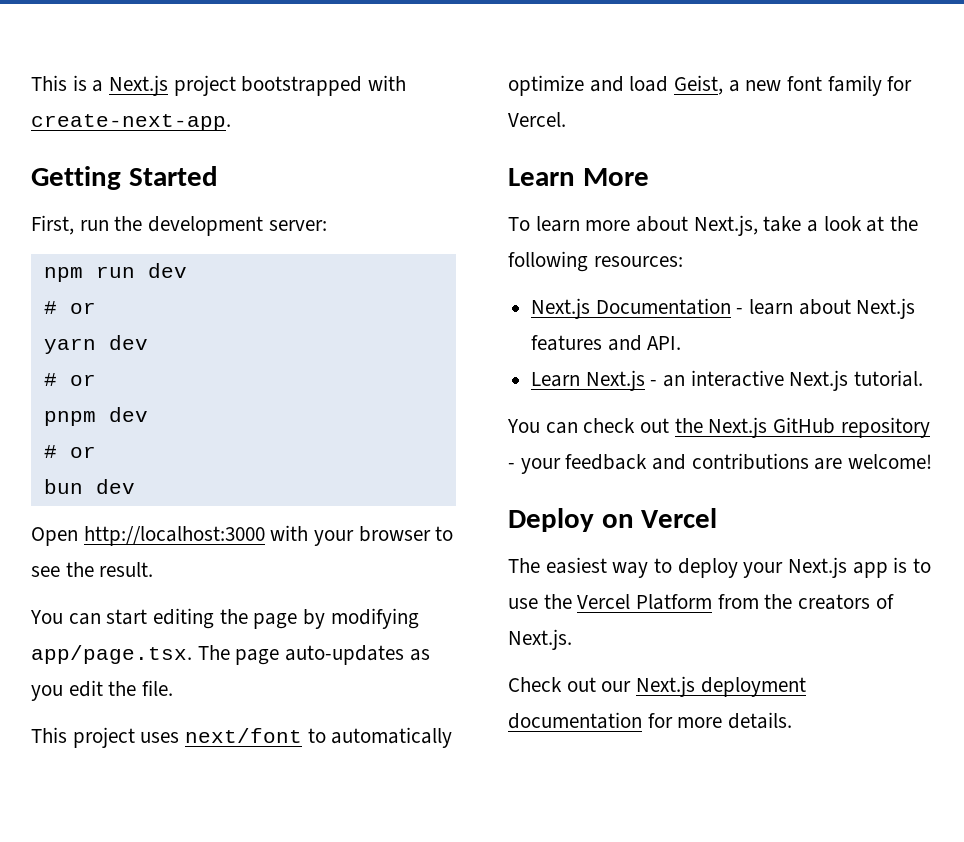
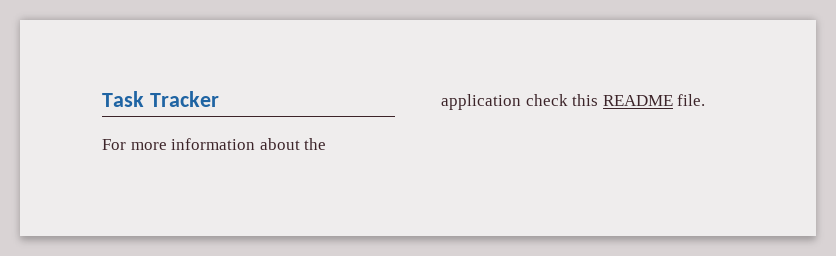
[31,75,407,96] [31,114,231,131] [31,166,218,190] [31,215,327,236] [43,263,187,282] [43,301,96,314] [43,335,148,354] [43,373,96,386] [43,407,148,426] [43,445,96,458] [43,479,135,494] [31,525,454,546] [31,562,154,577] [30,608,419,629] [31,645,430,665] [31,680,174,701] [31,727,453,748] [508,75,913,96] [508,112,566,127] [508,168,649,186] [508,215,919,236] [508,251,683,272] [531,298,916,319] [531,335,682,351] [531,370,924,391] [507,417,930,438] [508,453,933,474] [508,508,718,532] [508,557,932,578] [508,594,894,610] [508,629,572,650] [508,676,806,697] [508,712,793,729] This is a Next.js project bootstrapped with create-next-app. // Getting Started // First, run the development server: // npm run dev // # or // yarn dev // # or // pnpm dev // # or // bun dev // Open http://localhost:3000 with your browser to see the result. // You can start editing the page by modifying app/page.tsx. The page auto-updates as you edit the file. // This project uses next/font to automatically optimize and load Geist, a new font family for Vercel. // Learn More // To learn more about Next.js, take a look at the following resources: // Next.js Documentation - learn about Next.js features and API. // Learn Next.js - an interactive Next.js tutorial. // You can check out the Next.js GitHub repository - your feedback and contributions are welcome! // Deploy on Vercel // The easiest way to deploy your Next.js app is to use the Vercel Platform from the creators of Next.js. // Check out our Next.js deployment documentation for more details. -> [102,91,219,107] [102,138,327,150] [441,94,706,110] Task Tracker // For more information about the application check this README file.

